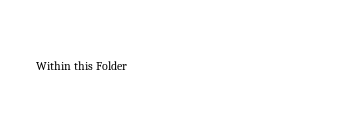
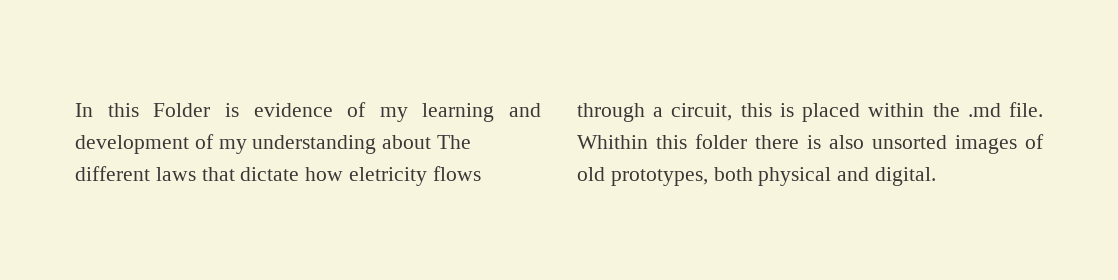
[36,61,71,70] Within -> [75,103,93,117] In
(128, 65) none -> [224,102,541,122] [75,134,472,154] [75,166,481,186] [577,102,1043,122] [577,134,1044,154] [577,167,937,186] is evidence of my learning and development of my understanding about The different laws that dictate how eletricity flows through a circuit, this is placed within the .md file. Whithin this folder there is also unsorted images of old prototypes, both physical and digital.

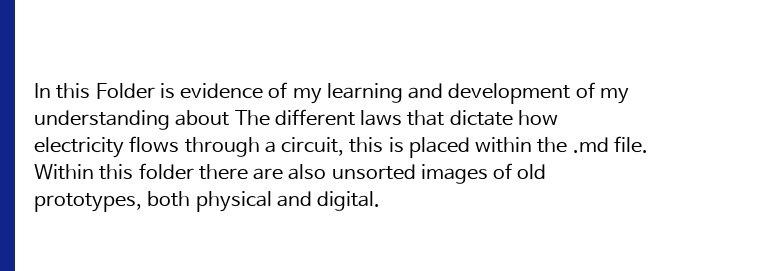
[349,167,428,186] eletricity -> [34,137,124,158] electricity
[577,135,648,149] Whithin -> [34,164,94,180] Within
[807,135,821,149] is -> [253,168,284,180] are

